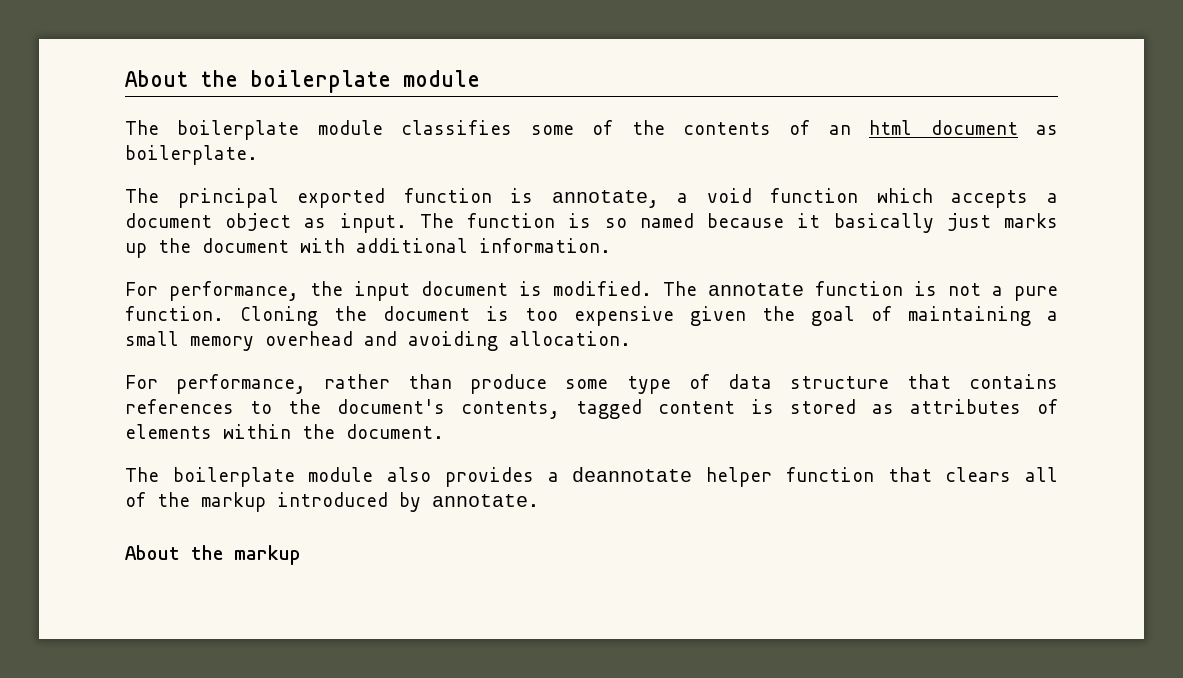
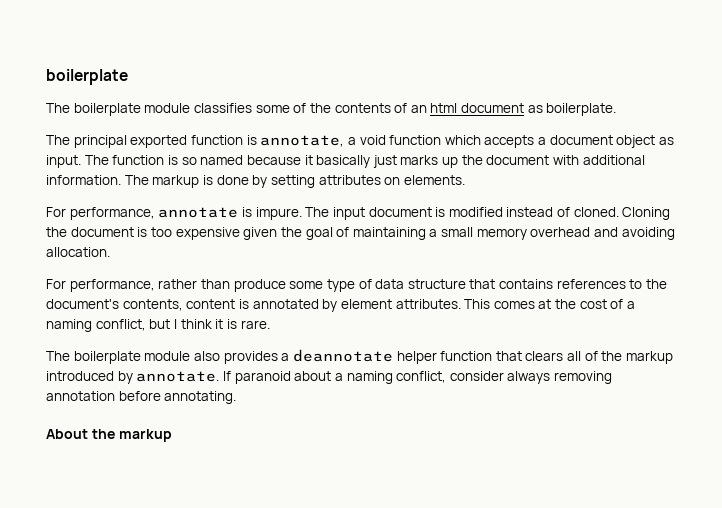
[125,70,480,93] About the boilerplate module -> [46,69,128,85] boilerplate
[125,281,1058,301] [125,306,224,321] // For performance, the input document is modified. The annotate function is not a pure function. -> [124,175,465,188] [46,207,619,220] The markup is done by setting attributes on elements. // For performance, annotate is impure. The input document is modified instead of cloned.
[576,399,642,419] tagged -> (183, 305) none
[790,399,1058,414] [125,424,444,439] stored as attributes of elements within the document. -> [252,299,636,312] [46,319,270,332] annotated by element attributes. This comes at the cost of a naming conflict, but I think it is rare.
(539, 500) none -> [222,371,613,384] [46,391,237,404] If paranoid about a naming conflict, consider always removing annotation before annotating.

